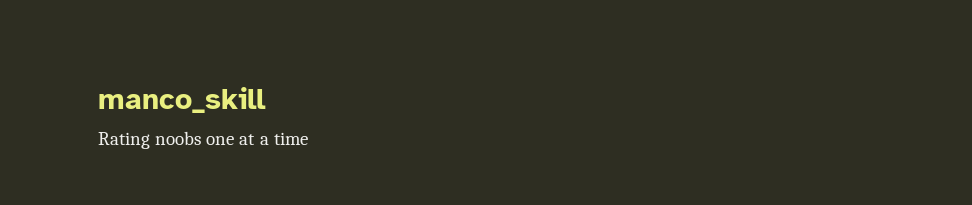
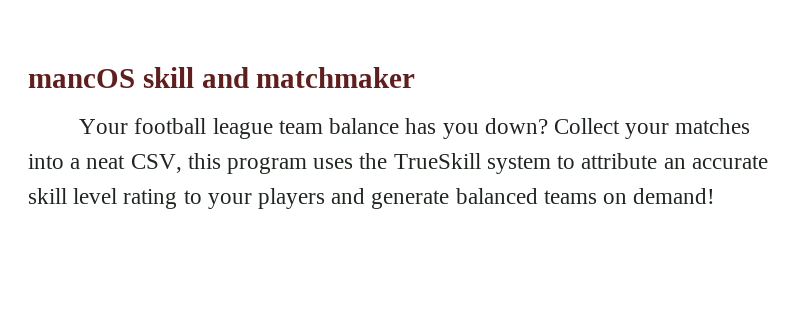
[98,87,266,113] [98,131,308,149] manco_skill // Rating noobs one at a time -> [28,67,416,88] [79,118,751,139] [28,153,768,174] [28,188,716,209] mancOS skill and matchmaker // Your football league team balance has you down? Collect your matches into a neat CSV, this program uses the TrueSkill system to attribute an accurate skill level rating to your players and generate balanced teams on demand!

